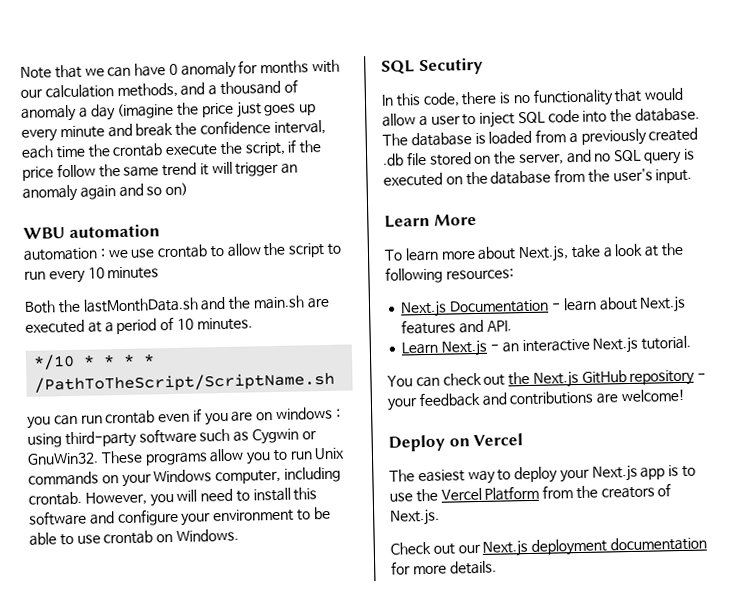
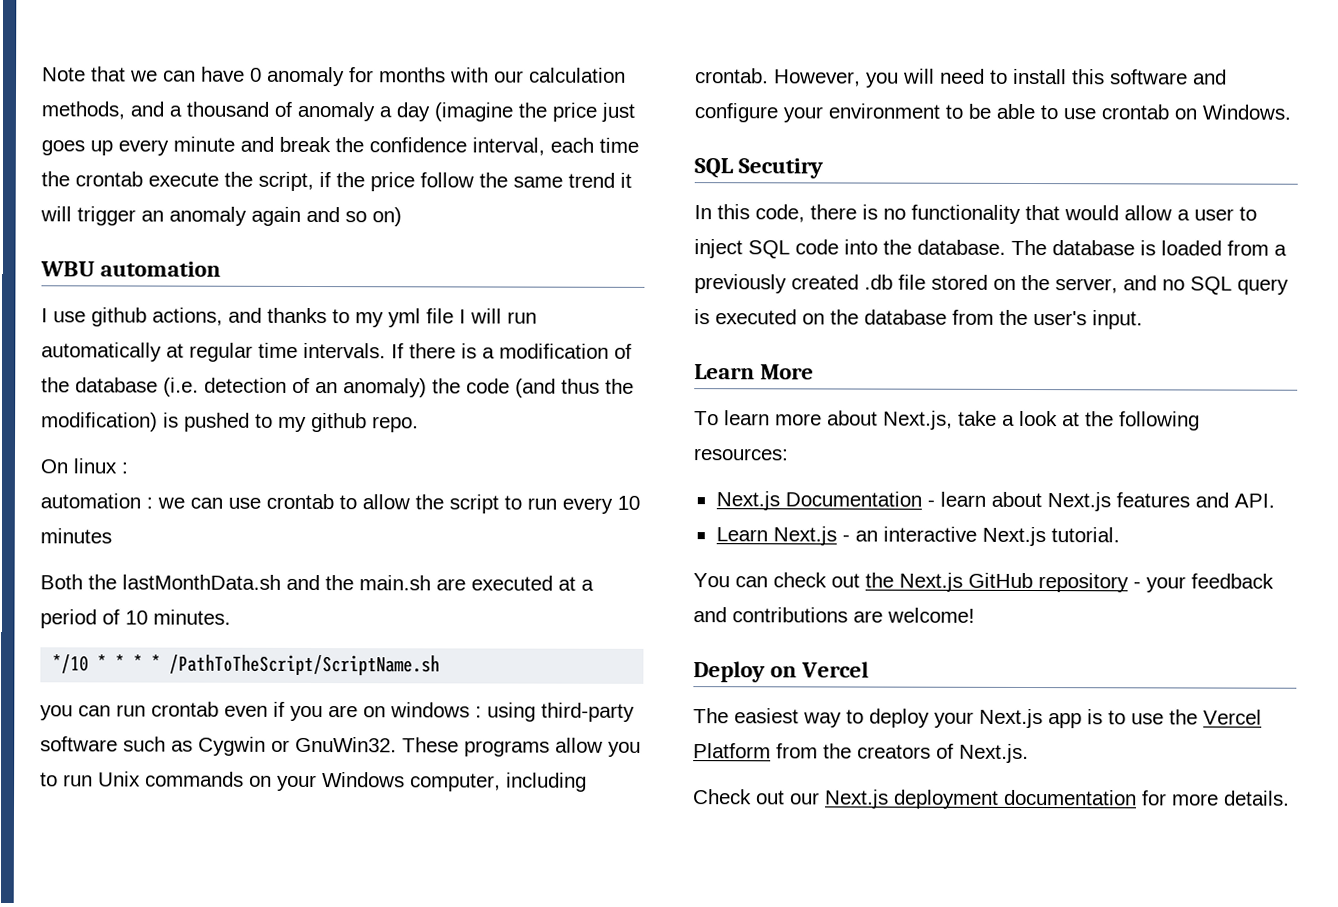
(160, 231) none -> [41,307,537,328] [41,342,632,362] [41,377,634,398] [41,412,419,433] [40,458,128,474] // I use github actions, and thanks to my yml file I will run automatically at regular time intervals. If there is a modification of the database (i.e. detection of an anomaly) the code (and thus the modification) is pushed to my github repo. // On linux :
(129, 254) none -> [190,497,223,509] can

